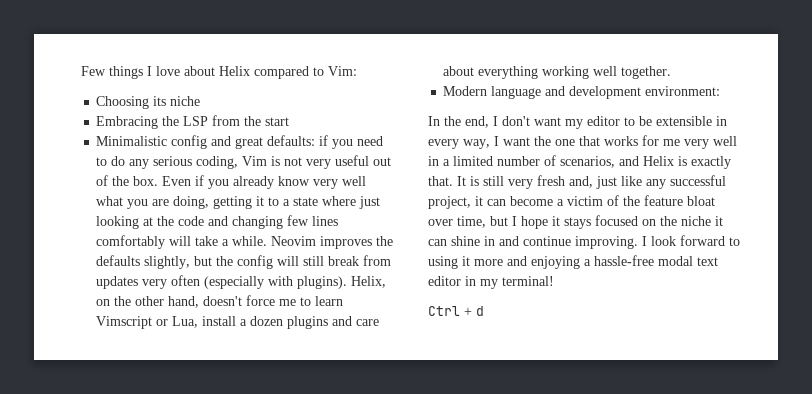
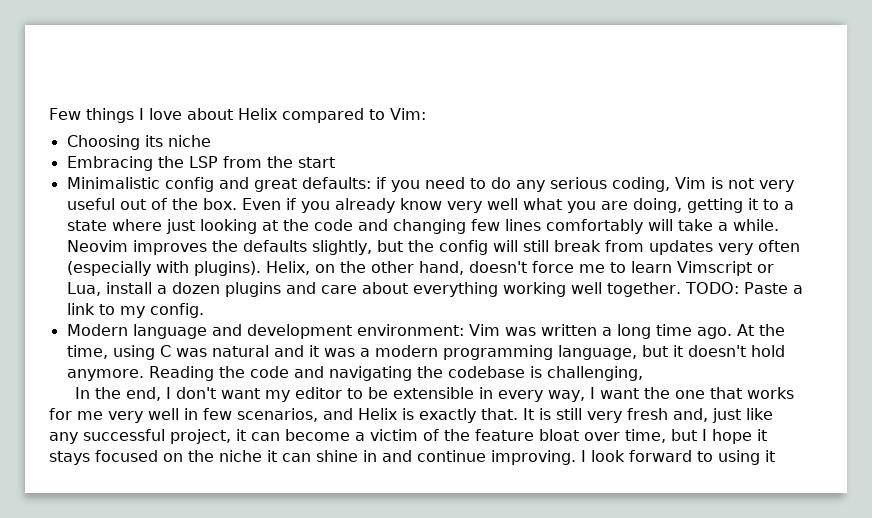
(672, 72) none -> [684,282,803,294] [66,303,204,318] TODO: Paste a link to my config.
(721, 91) none -> [468,324,785,339] [66,345,785,360] [66,366,643,381] Vim was written a long time ago. At the time, using C was natural and it was a modern programming language, but it doesn't hold anymore. Reading the code and navigating the codebase is challenging,
[443,155,556,166] a limited number of -> [203,408,232,420] few
[474,255,718,269] [428,276,554,289] [428,306,484,316] more and enjoying a hassle-free modal text editor in my terminal! // Ctrl + d -> (775, 456) none

